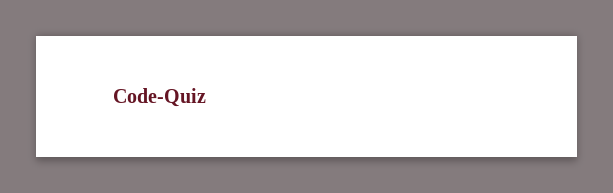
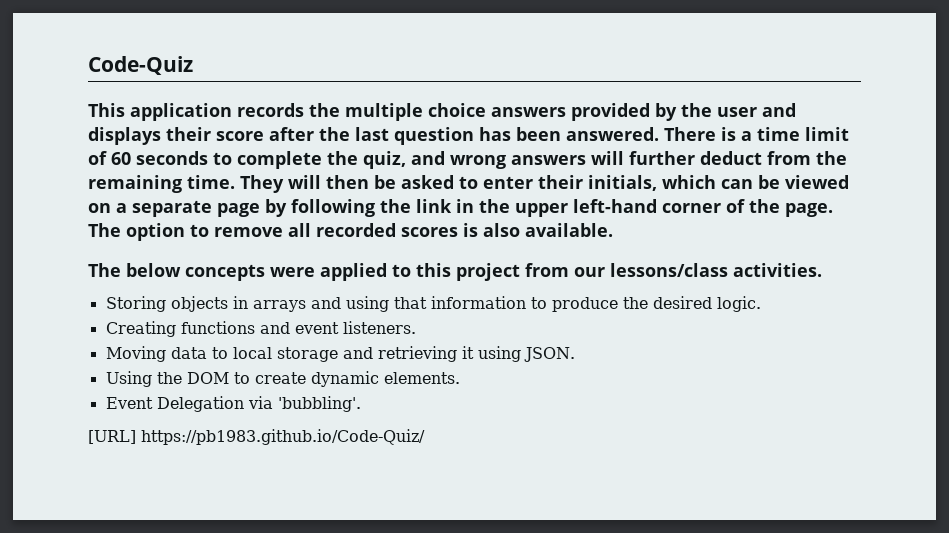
(206, 97) none -> [88,103,796,121] [88,127,849,145] [88,151,847,169] [88,175,849,193] [88,199,833,217] [88,223,613,241] [88,263,822,281] [105,296,761,312] [105,321,416,337] [105,346,575,362] [105,371,460,387] [105,396,361,412] [88,429,425,445] // This application records the multiple choice answers provided by the user and displays their score after the last question has been answered. There is a time limit of 60 seconds to complete the quiz, and wrong answers will further deduct from the remaining time. They will then be asked to enter their initials, which can be viewed on a separate page by following the link in the upper left-hand corner of the page. The option to remove all recorded scores is also available. // The below concepts were applied to this project from our lessons/class activities. // Storing objects in arrays and using that information to produce the desired logic. // Creating functions and event listeners. // Moving data to local storage and retrieving it using JSON. // Using the DOM to create dynamic elements. // Event Delegation via 'bubbling'. // [URL] https://pb1983.github.io/Code-Quiz/

